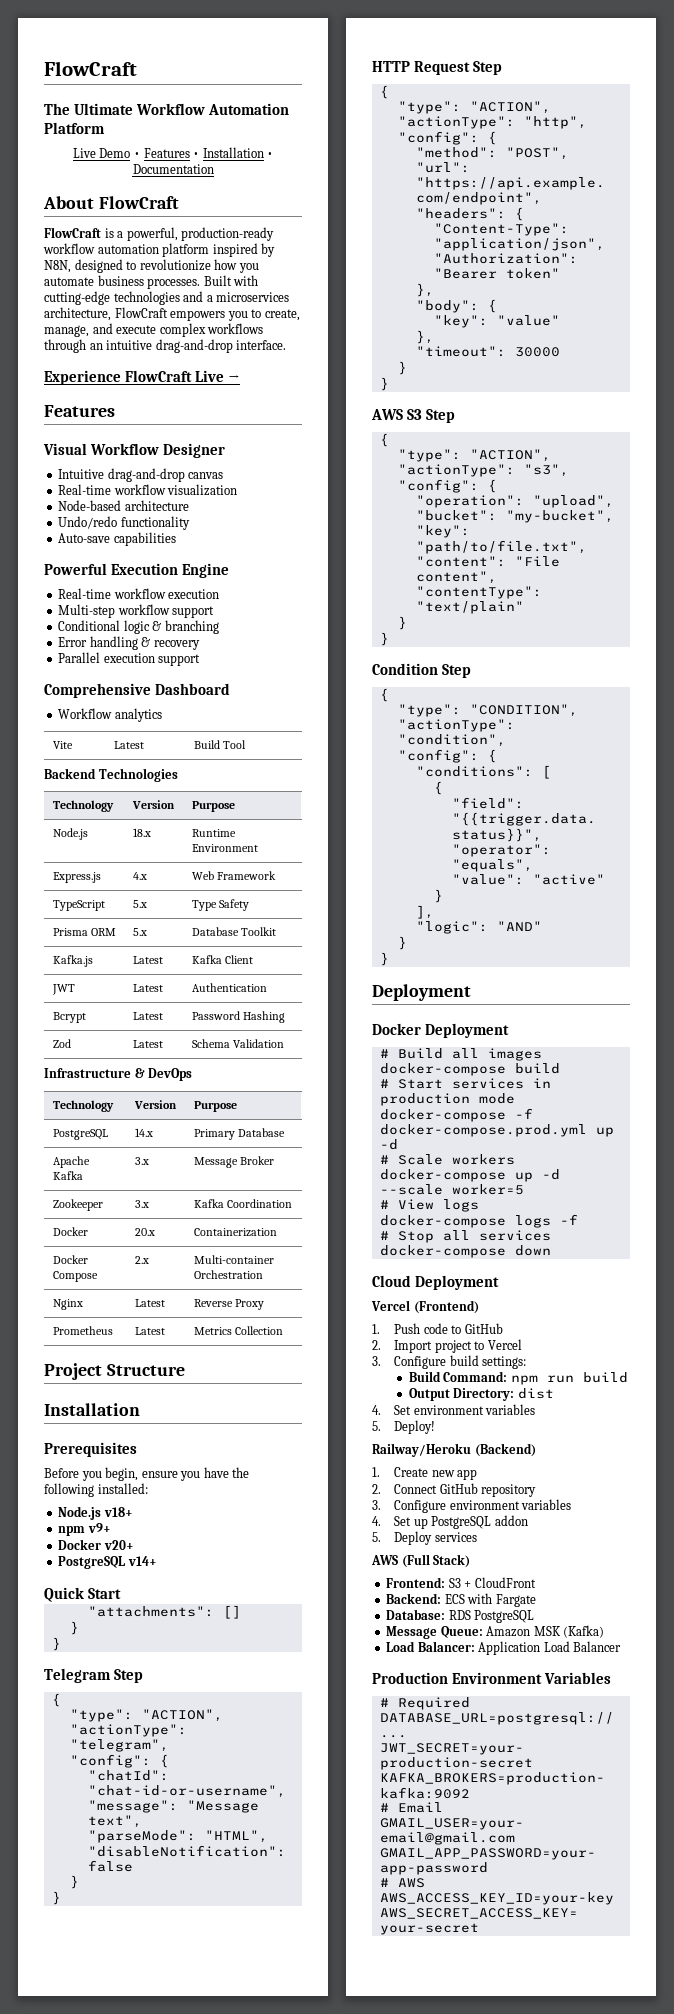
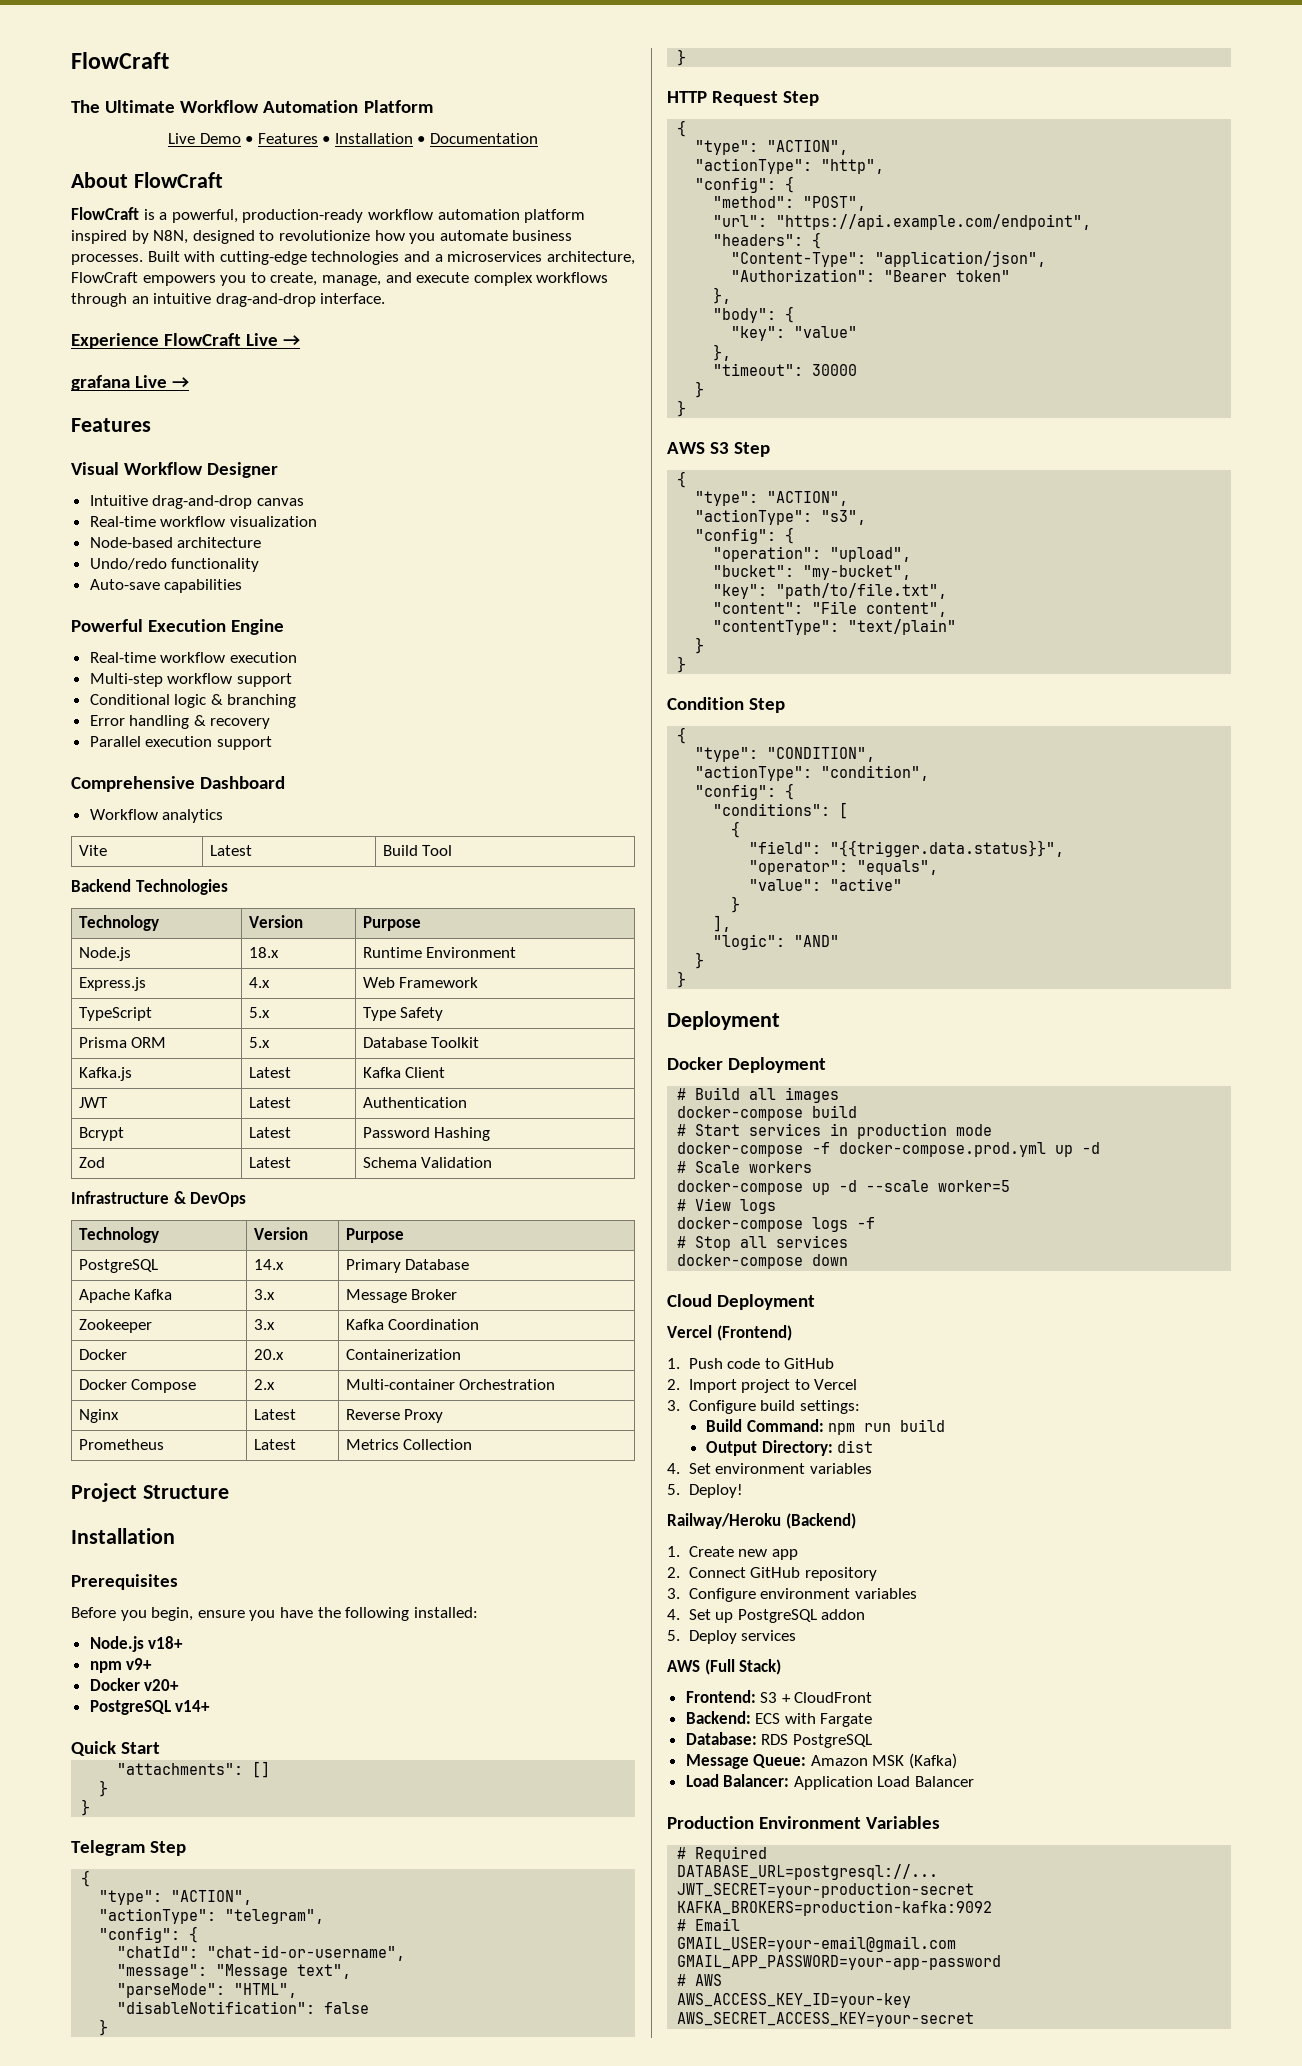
(241, 378) none -> [71,375,190,391] // grafana Live →

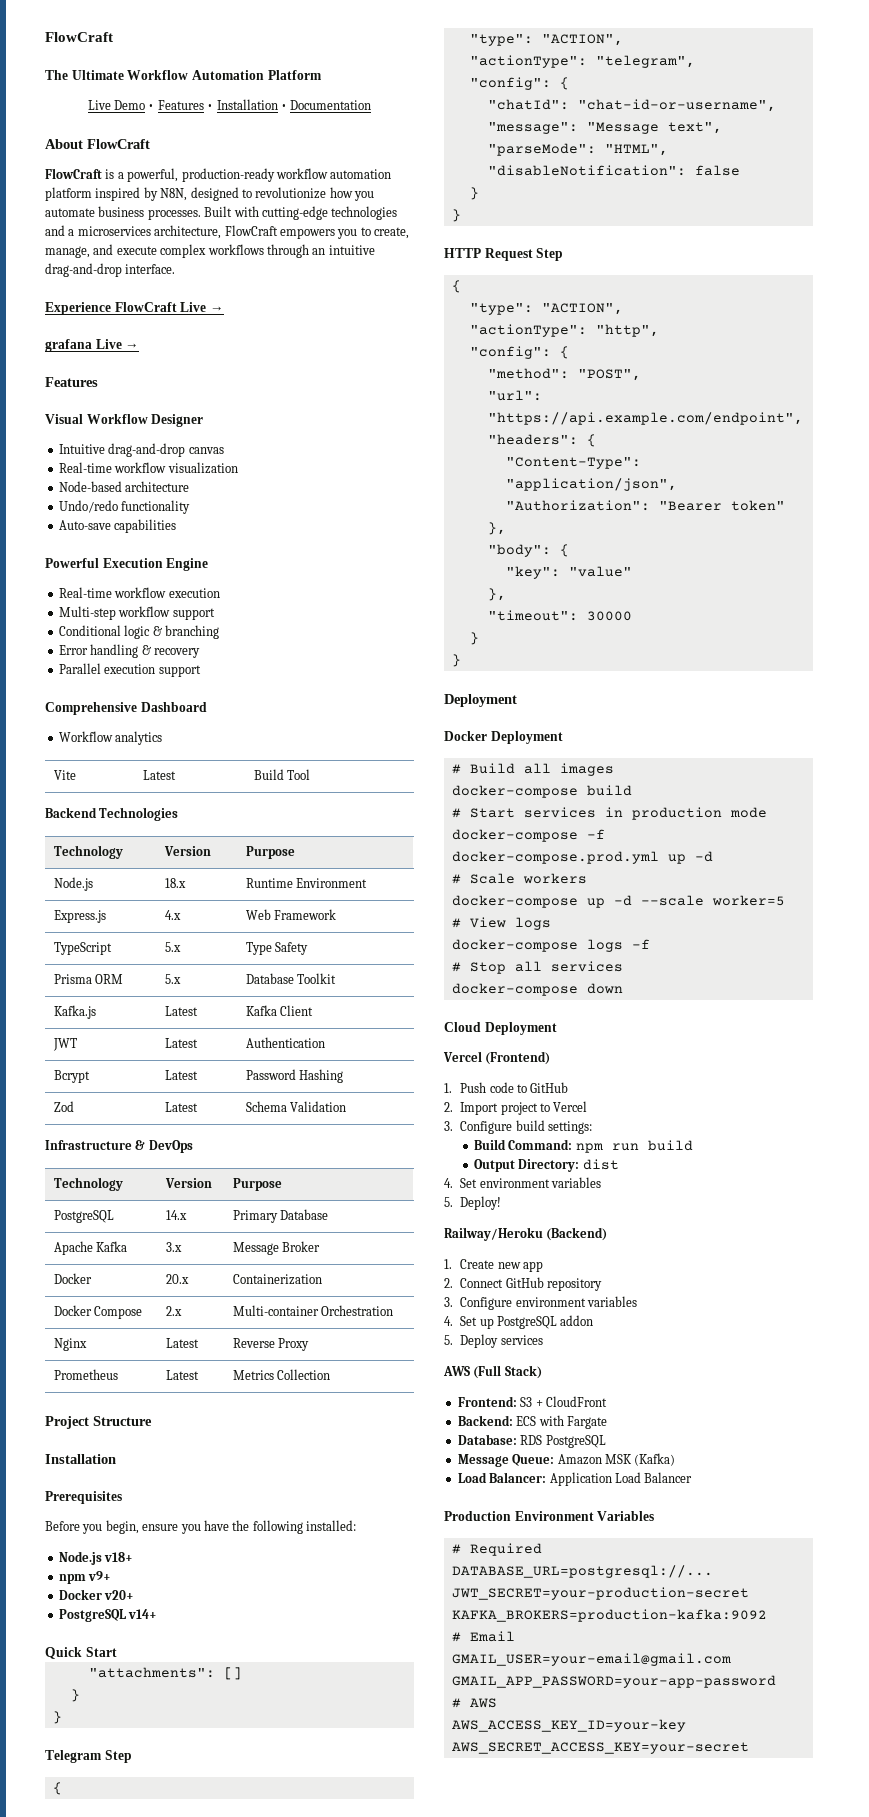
[78,1319,152,1333] [253,1319,275,1330] [345,1319,480,1330] // Zookeeper | 3.x | Kafka Coordination -> (321, 1246) none
[667,442,771,457] [677,471,687,488] [695,491,849,506] [695,509,867,525] [695,527,795,544] [713,546,912,562] [713,565,912,580] [713,583,948,599] [713,601,948,617] [713,619,957,635] [695,637,705,654] [677,656,687,673] [667,697,786,713] [677,727,687,744] [695,747,876,762] [695,765,930,781] [695,783,795,800] [713,802,849,819] [731,821,741,838] [749,840,1065,857] [749,860,939,875] [749,878,903,891] [731,896,741,913] [713,915,732,932] [713,934,840,950] [695,952,705,969] [677,971,687,988] // AWS S3 Step // { // "type": "ACTION", // "actionType": "s3", // "config": { // "operation": "upload", // "bucket": "my-bucket", // "key": "path/to/file.txt", // "content": "File content", // "contentType": "text/plain" // } // } // Condition Step // { // "type": "CONDITION", // "actionType": "condition", // "config": { // "conditions": [ // { // "field": "{{trigger.data.status}}", // "operator": "equals", // "value": "active" // } // ], // "logic": "AND" // } // } -> (461, 660) none

